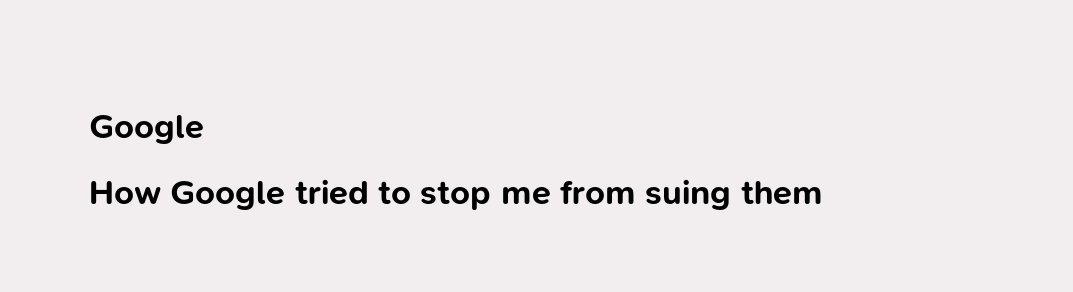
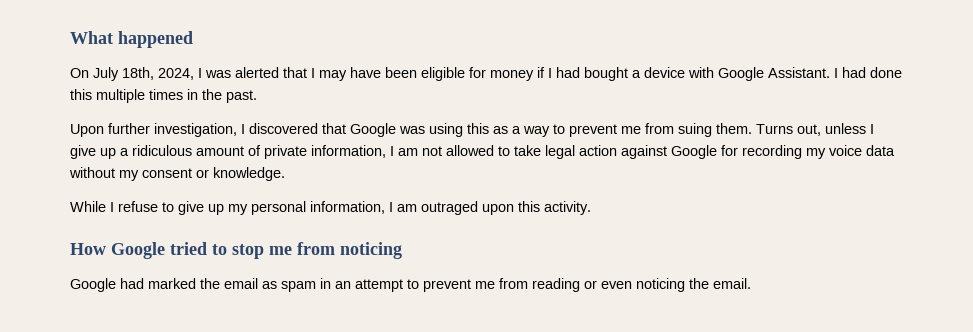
[89,115,204,144] Google -> [70,31,193,48] [70,67,902,81] [70,89,257,103] [70,123,874,137] [70,145,895,159] [69,167,285,181] [70,201,591,215] What happened // On July 18th, 2024, I was alerted that I may have been eligible for money if I had bought a device with Google Assistant. I had done this multiple times in the past. // Upon further investigation, I discovered that Google was using this as a way to prevent me from suing them. Turns out, unless I give up a ridiculous amount of private information, I am not allowed to take legal action against Google for recording my voice data without my consent or knowledge. // While I refuse to give up my personal information, I am outraged upon this activity.
[645,179,823,210] suing them -> [340,242,402,259] [70,278,751,292] noticing // Google had marked the email as spam in an attempt to prevent me from reading or even noticing the email.

